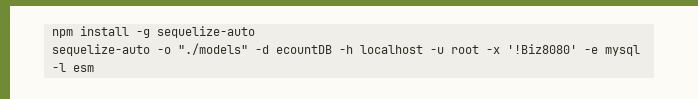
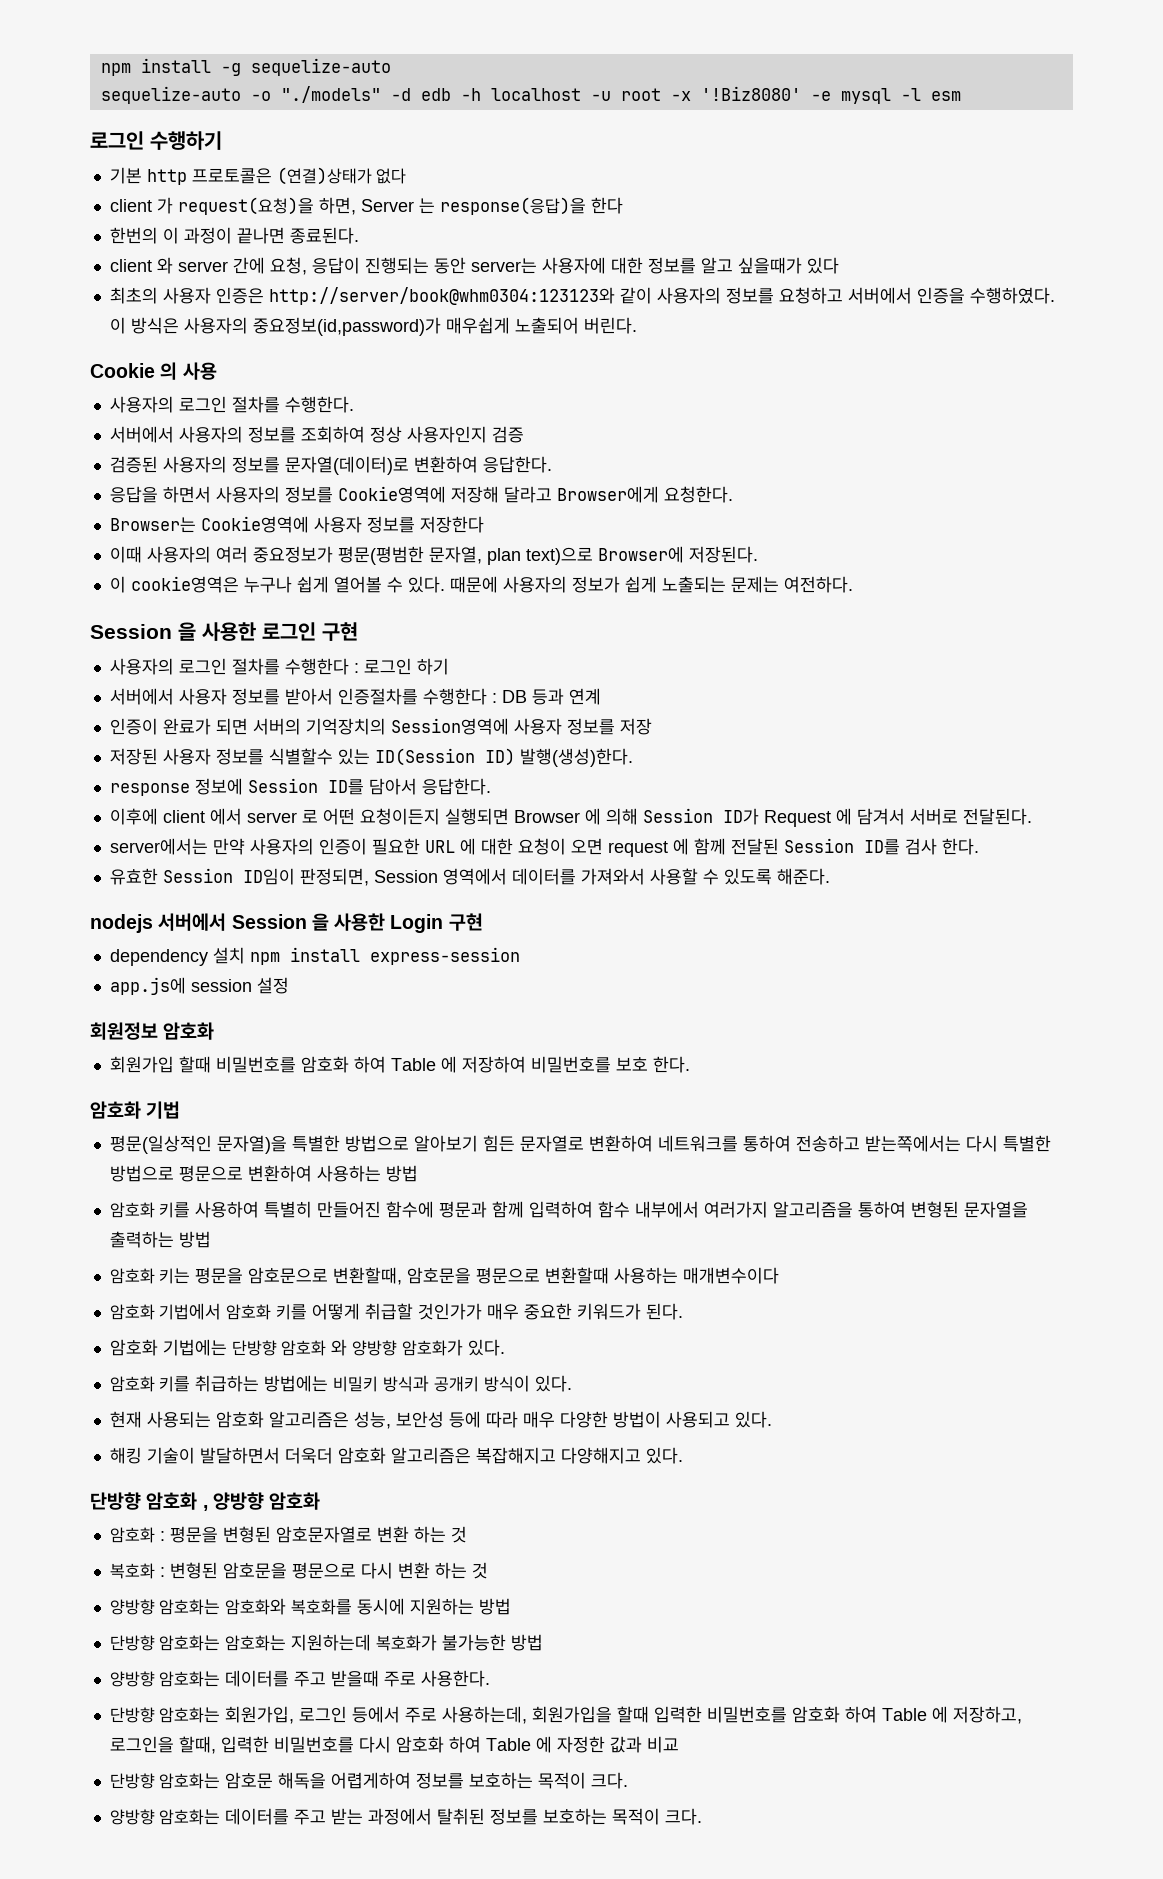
[275,45,332,54] ecountDB -> [420,88,451,101] edb
(94, 68) none -> [90,131,222,150] [109,167,407,185] [109,197,623,215] [109,227,359,244] [109,257,839,275] [109,287,1055,305] [109,317,637,336] [90,362,217,380] [109,396,354,413] [109,426,524,443] [109,456,552,475] [109,486,733,503] [109,516,484,533] [109,546,758,565] [109,576,853,593] [90,622,358,641] [109,658,449,675] [109,688,601,705] [109,718,652,735] [109,748,633,767] [109,778,491,796] [109,808,1032,827] [109,838,979,857] [109,868,830,886] [90,913,483,933] [109,947,520,966] [109,977,289,995] [90,1022,215,1040] [109,1056,690,1073] [90,1101,181,1119] [109,1135,1051,1154] [109,1165,418,1182] [109,1201,1029,1218] [109,1231,211,1248] [109,1267,780,1285] [109,1303,683,1320] [109,1339,505,1356] [109,1375,572,1392] [109,1411,772,1429] [109,1447,683,1464] [90,1492,321,1511] [109,1526,467,1543] [109,1562,488,1579] [109,1598,512,1615] [109,1634,544,1651] [109,1670,491,1687] [109,1706,1023,1724] [109,1736,679,1754] [109,1772,629,1789] [109,1808,703,1825] // 로그인 수행하기 // 기본 http 프로토콜은 (연결)상태가 없다 // client 가 request(요청)을 하면, Server 는 response(응답)을 한다 // 한번의 이 과정이 끝나면 종료된다. // client 와 server 간에 요청, 응답이 진행되는 동안 server는 사용자에 대한 정보를 알고 싶을때가 있다 // 최초의 사용자 인증은 http://server/book@whm0304:123123와 같이 사용자의 정보를 요청하고 서버에서 인증을 수행하였다. 이 방식은 사용자의 중요정보(id,password)가 매우쉽게 노출되어 버린다. // Cookie 의 사용 // 사용자의 로그인 절차를 수행한다. // 서버에서 사용자의 정보를 조회하여 정상 사용자인지 검증 // 검증된 사용자의 정보를 문자열(데이터)로 변환하여 응답한다. // 응답을 하면서 사용자의 정보를 Cookie영역에 저장해 달라고 Browser에게 요청한다. // Browser는 Cookie영역에 사용자 정보를 저장한다 // 이때 사용자의 여러 중요정보가 평문(평범한 문자열, plan text)으로 Browser에 저장된다. // 이 cookie영역은 누구나 쉽게 열어볼 수 있다. 때문에 사용자의 정보가 쉽게 노출되는 문제는 여전하다. // Session 을 사용한 로그인 구현 // 사용자의 로그인 절차를 수행한다 : 로그인 하기 // 서버에서 사용자 정보를 받아서 인증절차를 수행한다 : DB 등과 연계 // 인증이 완료가 되면 서버의 기억장치의 Session영역에 사용자 정보를 저장 // 저장된 사용자 정보를 식별할수 있는 ID(Session ID) 발행(생성)한다. // response 정보에 Session ID를 담아서 응답한다. // 이후에 client 에서 server 로 어떤 요청이든지 실행되면 Browser 에 의해 Session ID가 Request 에 담겨서 서버로 전달된다. // server에서는 만약 사용자의 인증이 필요한 URL 에 대한 요청이 오면 request 에 함께 전달된 Session ID를 검사 한다. // 유효한 Session ID임이 판정되면, Session 영역에서 데이터를 가져와서 사용할 수 있도록 해준다. // nodejs 서버에서 Session 을 사용한 Login 구현 // dependency 설치 npm install express-session // app.js에 session 설정 // 회원정보 암호화 // 회원가입 할때 비밀번호를 암호화 하여 Table 에 저장하여 비밀번호를 보호 한다. // 암호화 기법 // 평문(일상적인 문자열)을 특별한 방법으로 알아보기 힘든 문자열로 변환하여 네트워크를 통하여 전송하고 받는쪽에서는 다시 특별한 방법으로 평문으로 변환하여 사용하는 방법 // 암호화 키를 사용하여 특별히 만들어진 함수에 평문과 함께 입력하여 함수 내부에서 여러가지 알고리즘을 통하여 변형된 문자열을 출력하는 방법 // 암호화 키는 평문을 암호문으로 변환할때, 암호문을 평문으로 변환할때 사용하는 매개변수이다 // 암호화 기법에서 암호화 키를 어떻게 취급할 것인가가 매우 중요한 키워드가 된다. // 암호화 기법에는 단방향 암호화 와 양방향 암호화가 있다. // 암호화 키를 취급하는 방법에는 비밀키 방식과 공개키 방식이 있다. // 현재 사용되는 암호화 알고리즘은 성능, 보안성 등에 따라 매우 다양한 방법이 사용되고 있다. // 해킹 기술이 발달하면서 더욱더 암호화 알고리즘은 복잡해지고 다양해지고 있다. // 단방향 암호화 , 양방향 암호화 // 암호화 : 평문을 변형된 암호문자열로 변환 하는 것 // 복호화 : 변형된 암호문을 평문으로 다시 변환 하는 것 // 양방향 암호화는 암호화와 복호화를 동시에 지원하는 방법 // 단방향 암호화는 암호화는 지원하는데 복호화가 불가능한 방법 // 양방향 암호화는 데이터를 주고 받을때 주로 사용한다. // 단방향 암호화는 회원가입, 로그인 등에서 주로 사용하는데, 회원가입을 할때 입력한 비밀번호를 암호화 하여 Table 에 저장하고, 로그인을 할때, 입력한 비밀번호를 다시 암호화 하여 Table 에 자정한 값과 비교 // 단방향 암호화는 암호문 해독을 어렵게하여 정보를 보호하는 목적이 크다. // 양방향 암호화는 데이터를 주고 받는 과정에서 탈취된 정보를 보호하는 목적이 크다.

